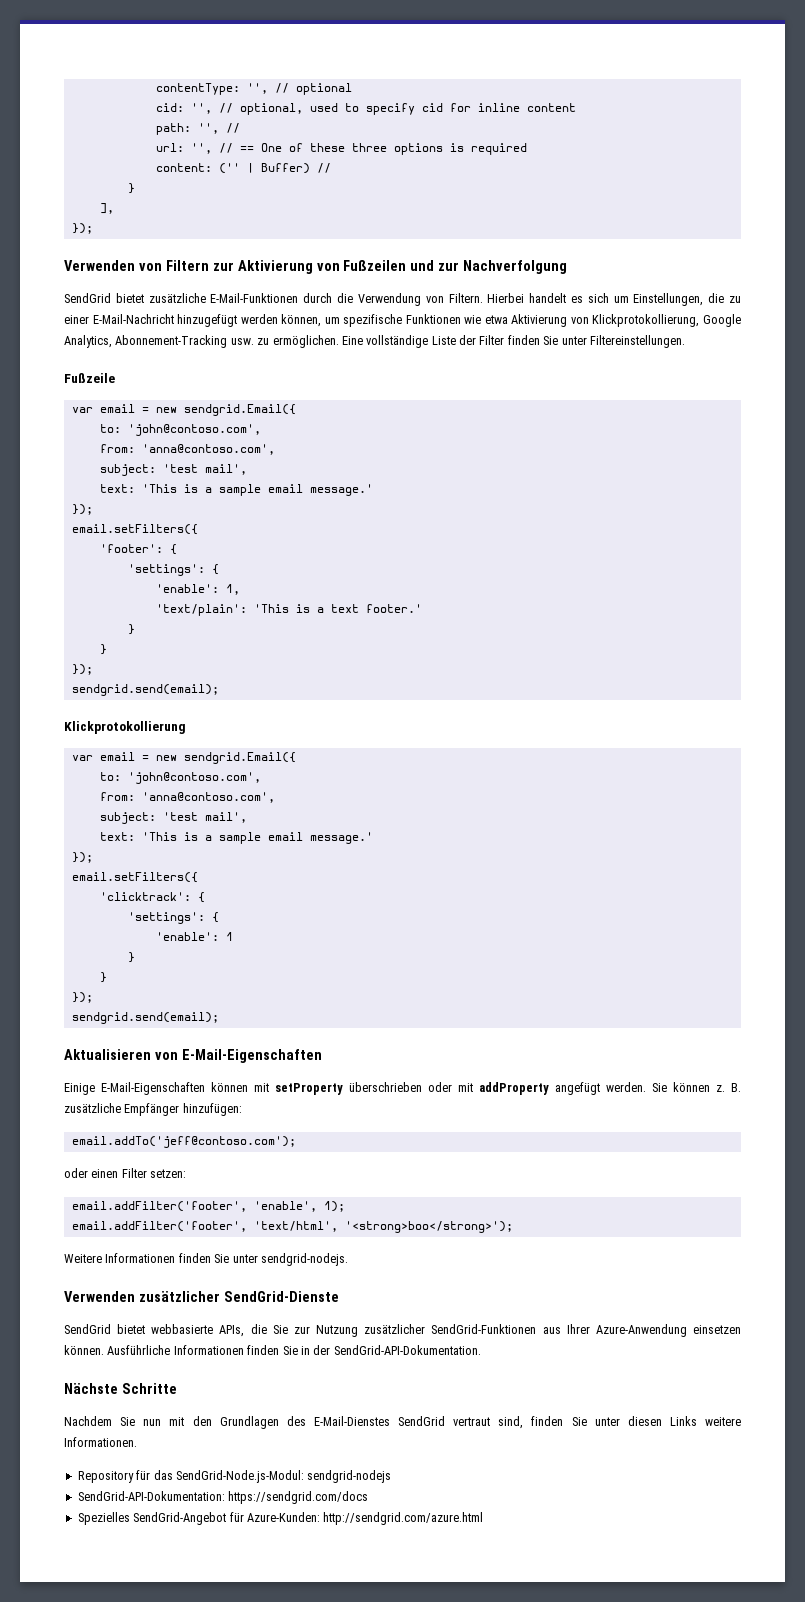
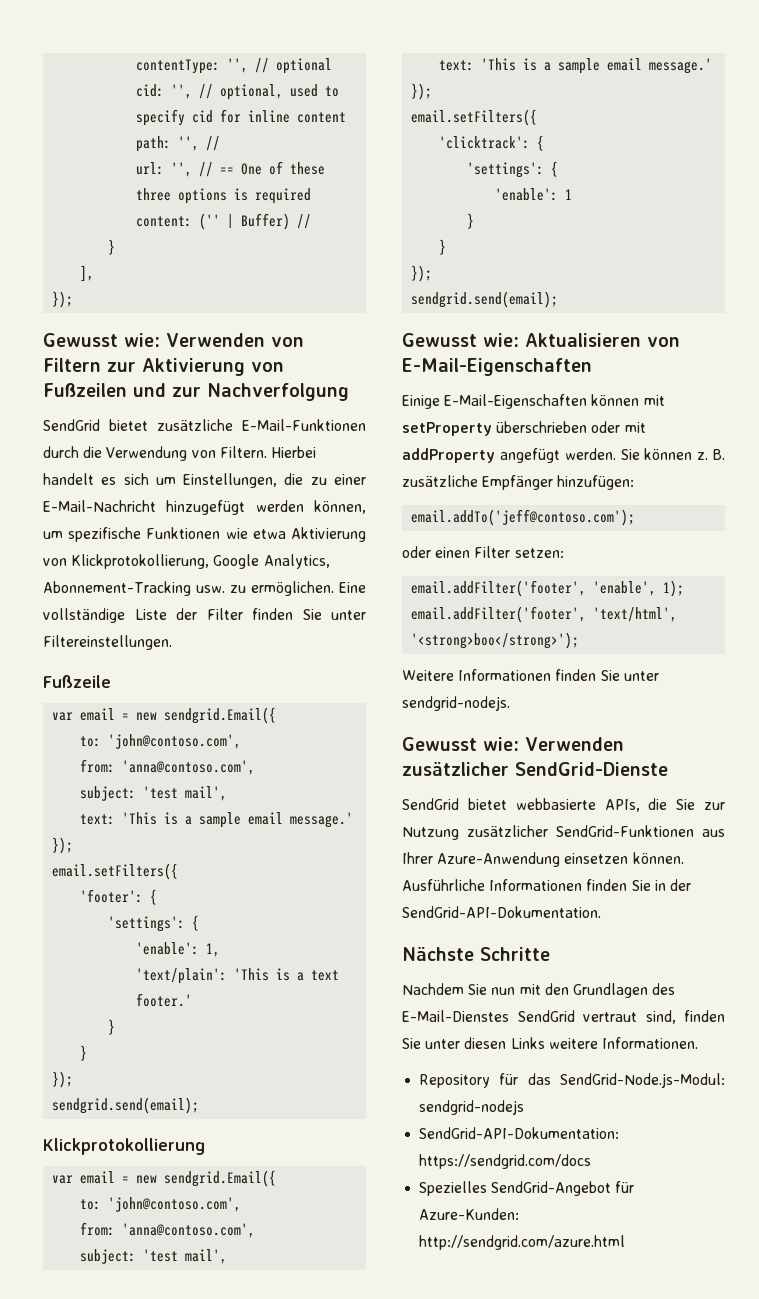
(93, 228) none -> [43,333,160,347] Gewusst wie:
(219, 1018) none -> [402,333,519,347] Gewusst wie:
(348, 1259) none -> [402,737,519,751] Gewusst wie:

